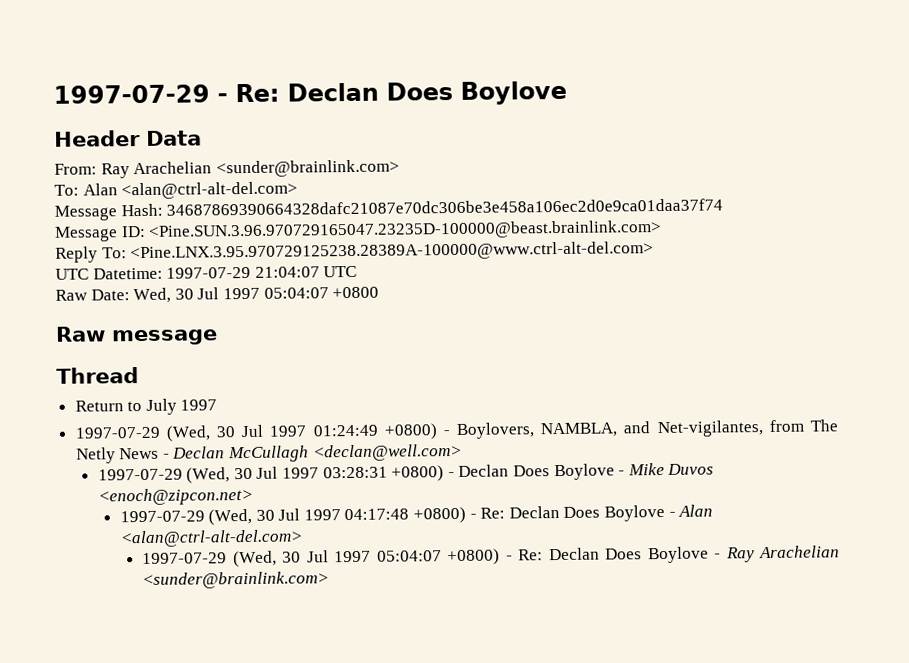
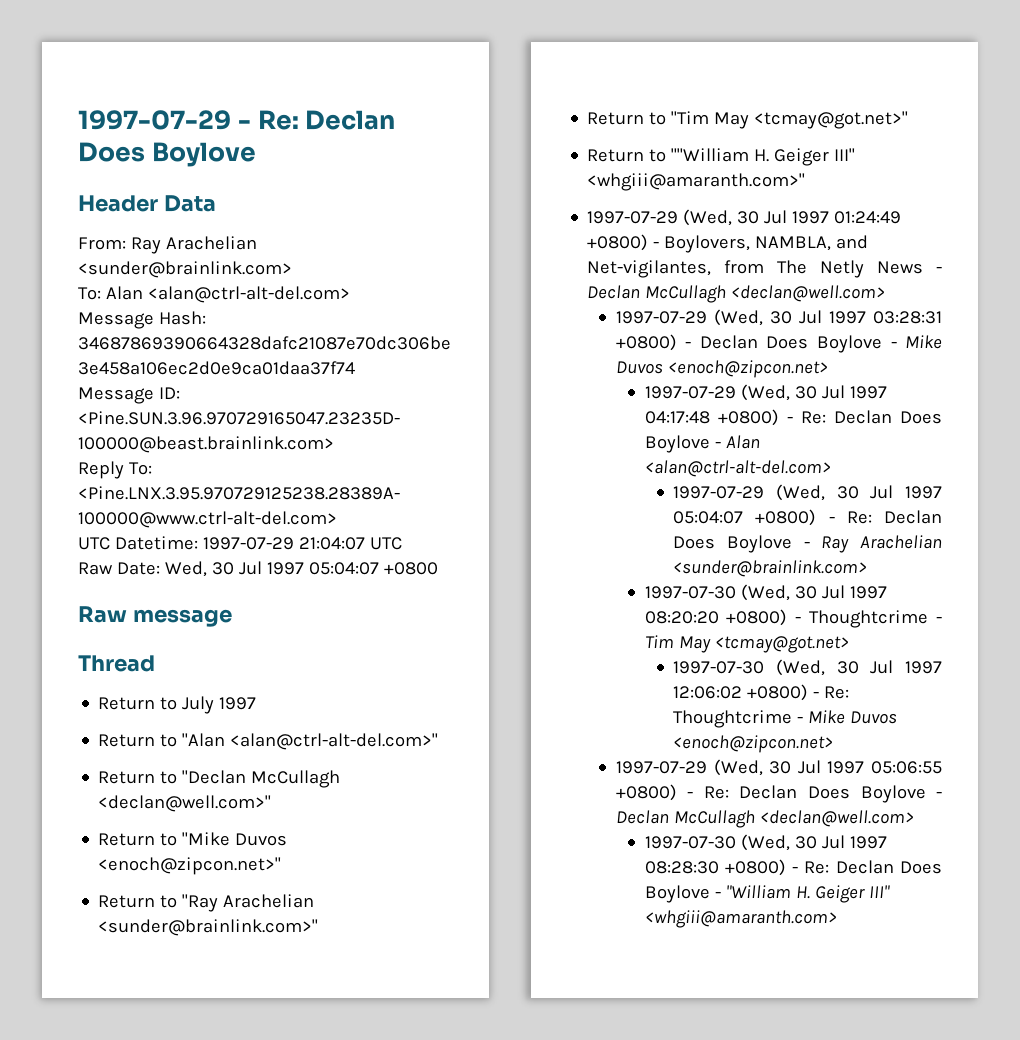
(218, 405) none -> [98,733,439,750] [98,770,341,788] [98,795,272,812] [98,832,288,846] [98,857,282,875] [98,894,315,912] [98,919,319,936] [587,111,909,129] [587,148,856,166] [587,173,806,191] // Return to "Alan <alan@ctrl-alt-del.com>" // Return to "Declan McCullagh <declan@well.com>" // Return to "Mike Duvos <enoch@zipcon.net>" // Return to "Ray Arachelian <sunder@brainlink.com>" // Return to "Tim May <tcmay@got.net>" // Return to ""William H. Geiger III" <whgiii@amaranth.com>"
(330, 580) none -> [644,584,887,601] [644,609,942,628] [644,635,849,653] [673,659,943,676] [673,684,850,701] [673,710,898,728] [673,735,834,753] [615,759,942,776] [615,784,942,803] [615,810,914,828] [644,834,887,851] [644,859,942,876] [644,885,890,903] [644,910,837,928] // 1997-07-30 (Wed, 30 Jul 1997 08:20:20 +0800) - Thoughtcrime - Tim May <tcmay@got.net> // 1997-07-30 (Wed, 30 Jul 1997 12:06:02 +0800) - Re: Thoughtcrime - Mike Duvos <enoch@zipcon.net> // 1997-07-29 (Wed, 30 Jul 1997 05:06:55 +0800) - Re: Declan Does Boylove - Declan McCullagh <declan@well.com> // 1997-07-30 (Wed, 30 Jul 1997 08:28:30 +0800) - Re: Declan Does Boylove - "William H. Geiger III" <whgiii@amaranth.com>

